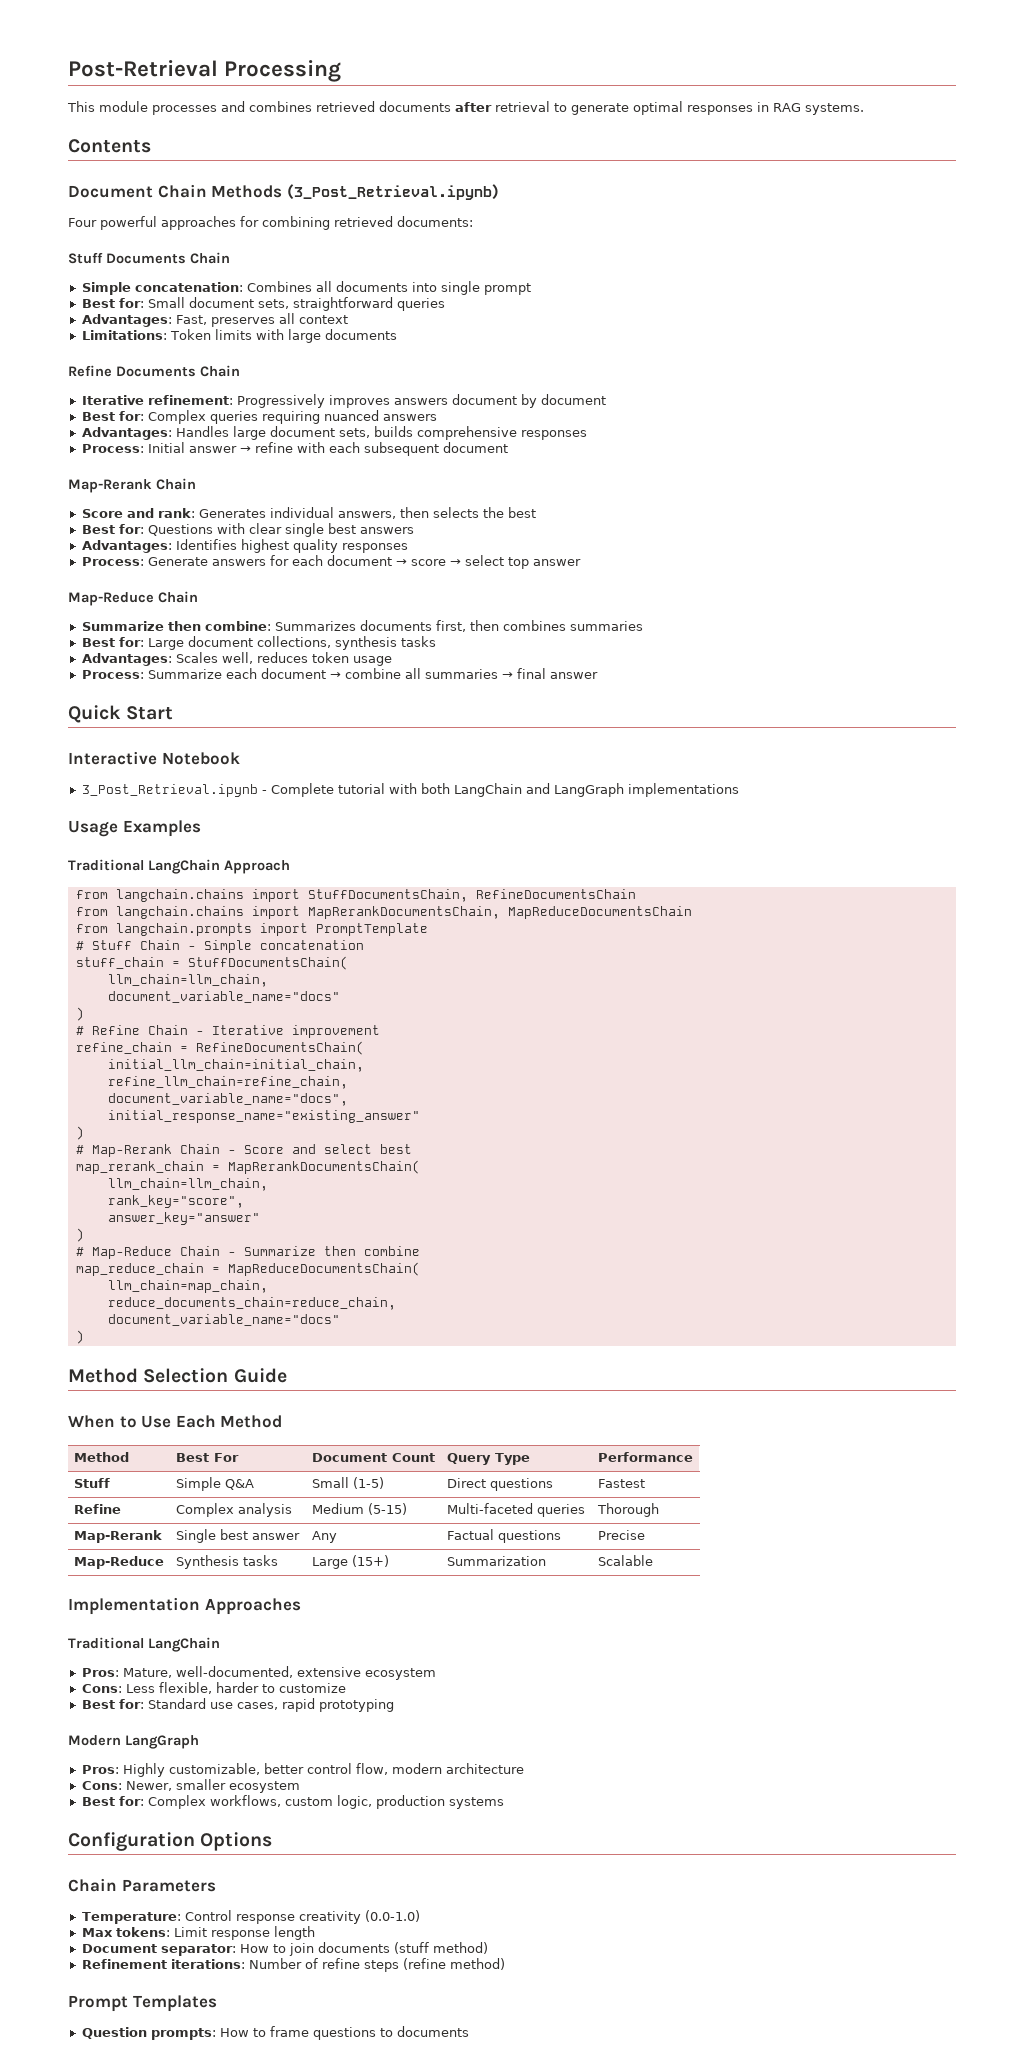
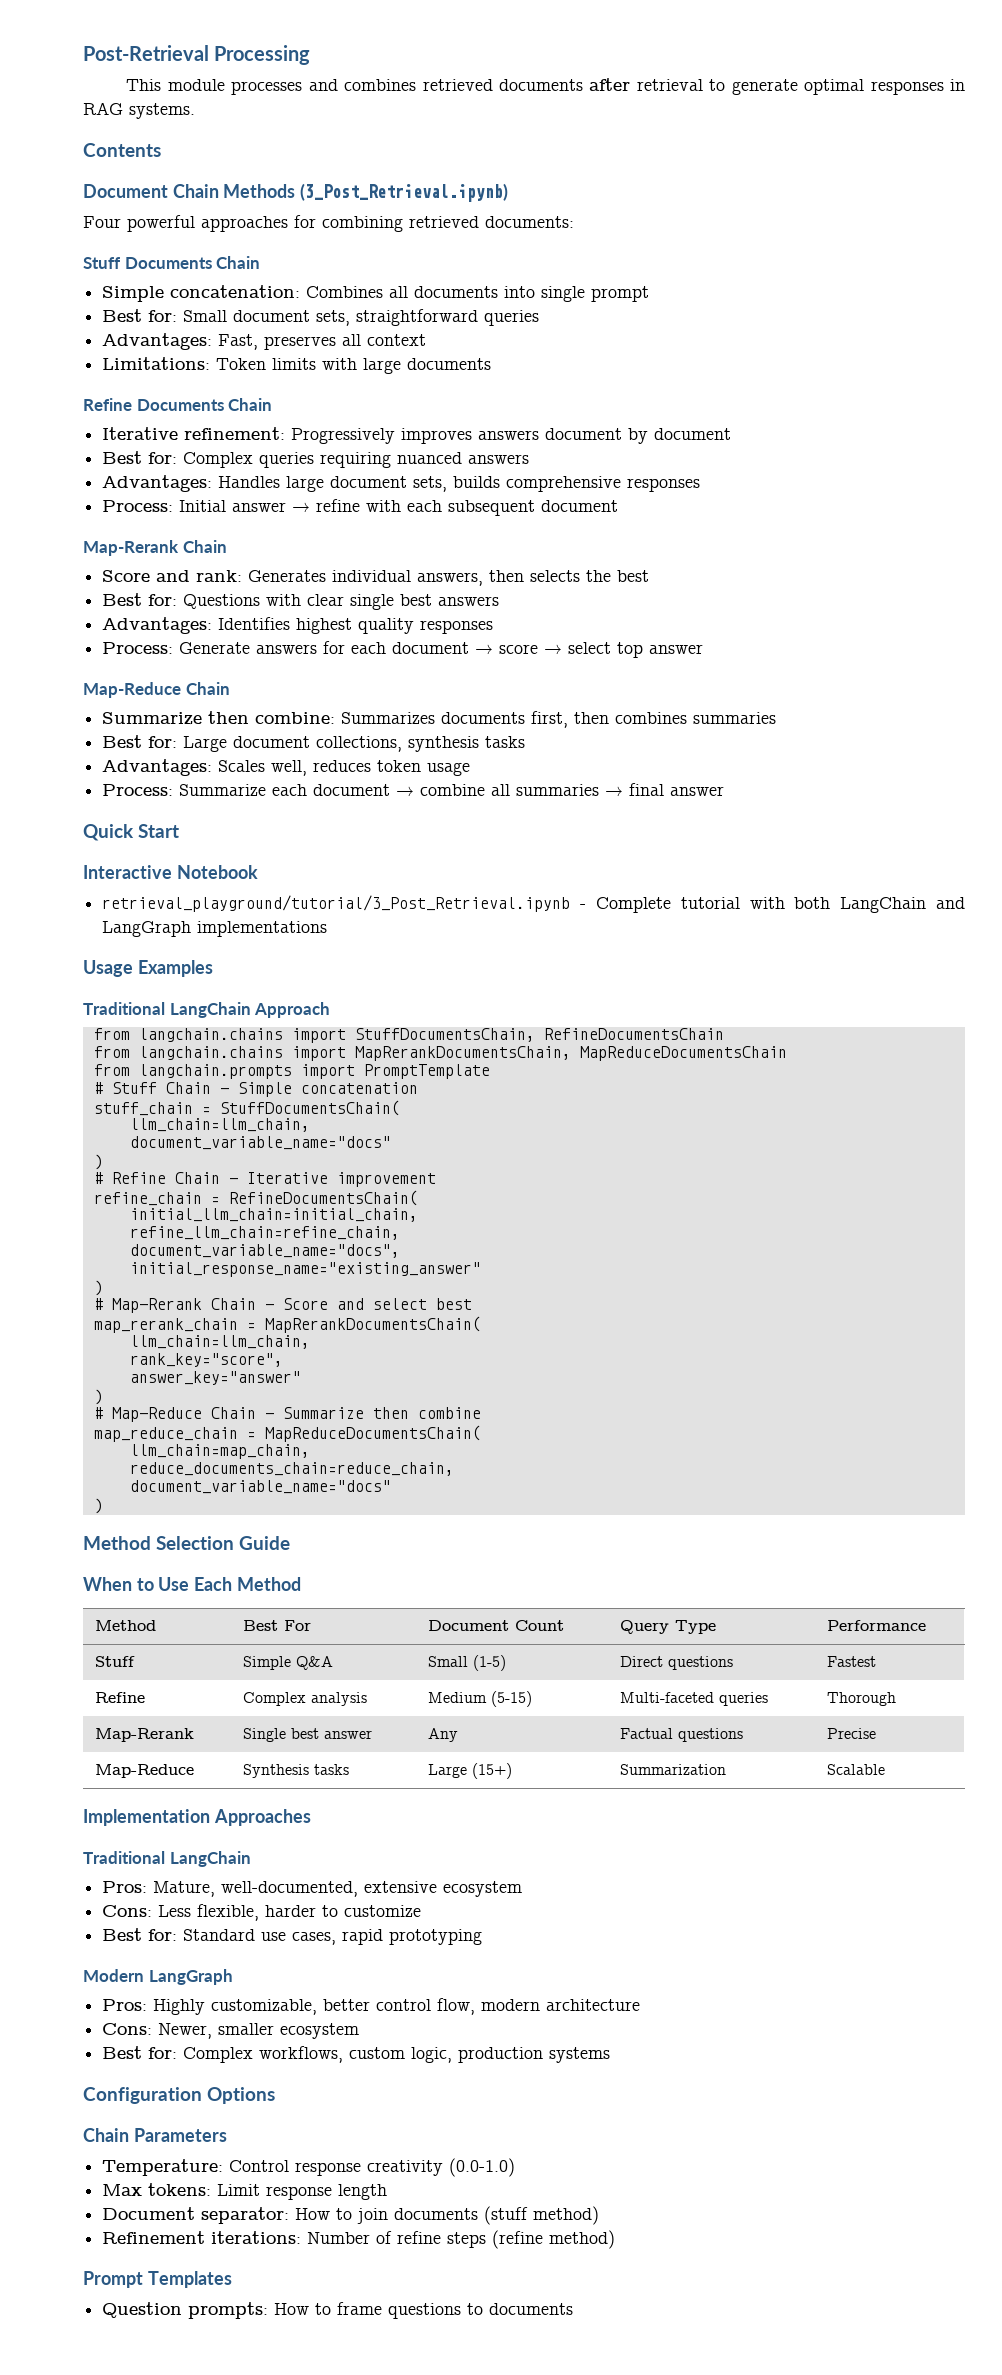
[81,784,258,797] 3_Post_Retrieval.ipynb -> [102,895,571,912] retrieval_playground/tutorial/3_Post_Retrieval.ipynb

